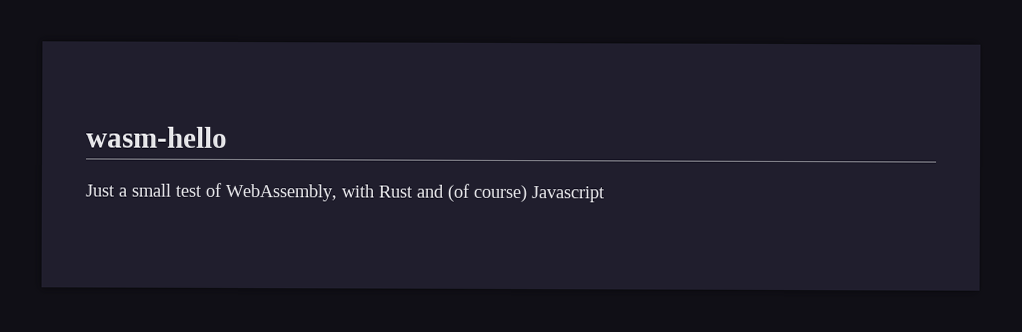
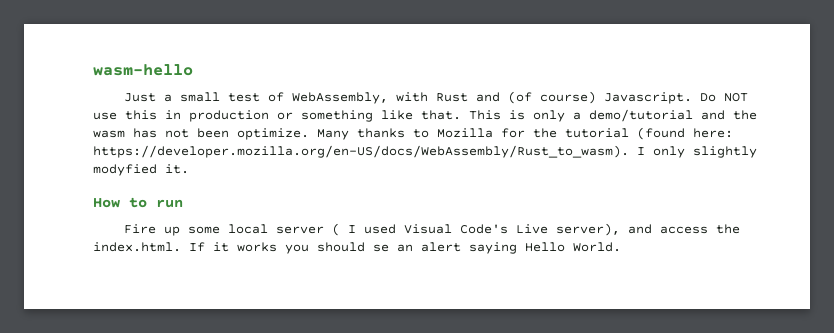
[531,186,605,203] Javascript -> [604,92,749,104] [93,109,757,122] [93,127,733,140] [93,145,757,158] [93,164,189,176] [93,197,183,208] [124,223,741,236] [93,242,621,254] Javascript. Do NOT use this in production or something like that. This is only a demo/tutorial and the wasm has not been optimize. Many thanks to Mozilla for the tutorial (found here: https://developer.mozilla.org/en-US/docs/WebAssembly/Rust_to_wasm). I only slightly modyfied it. // How to run // Fire up some local server ( I used Visual Code's Live server), and access the index.html. If it works you should se an alert saying Hello World.

